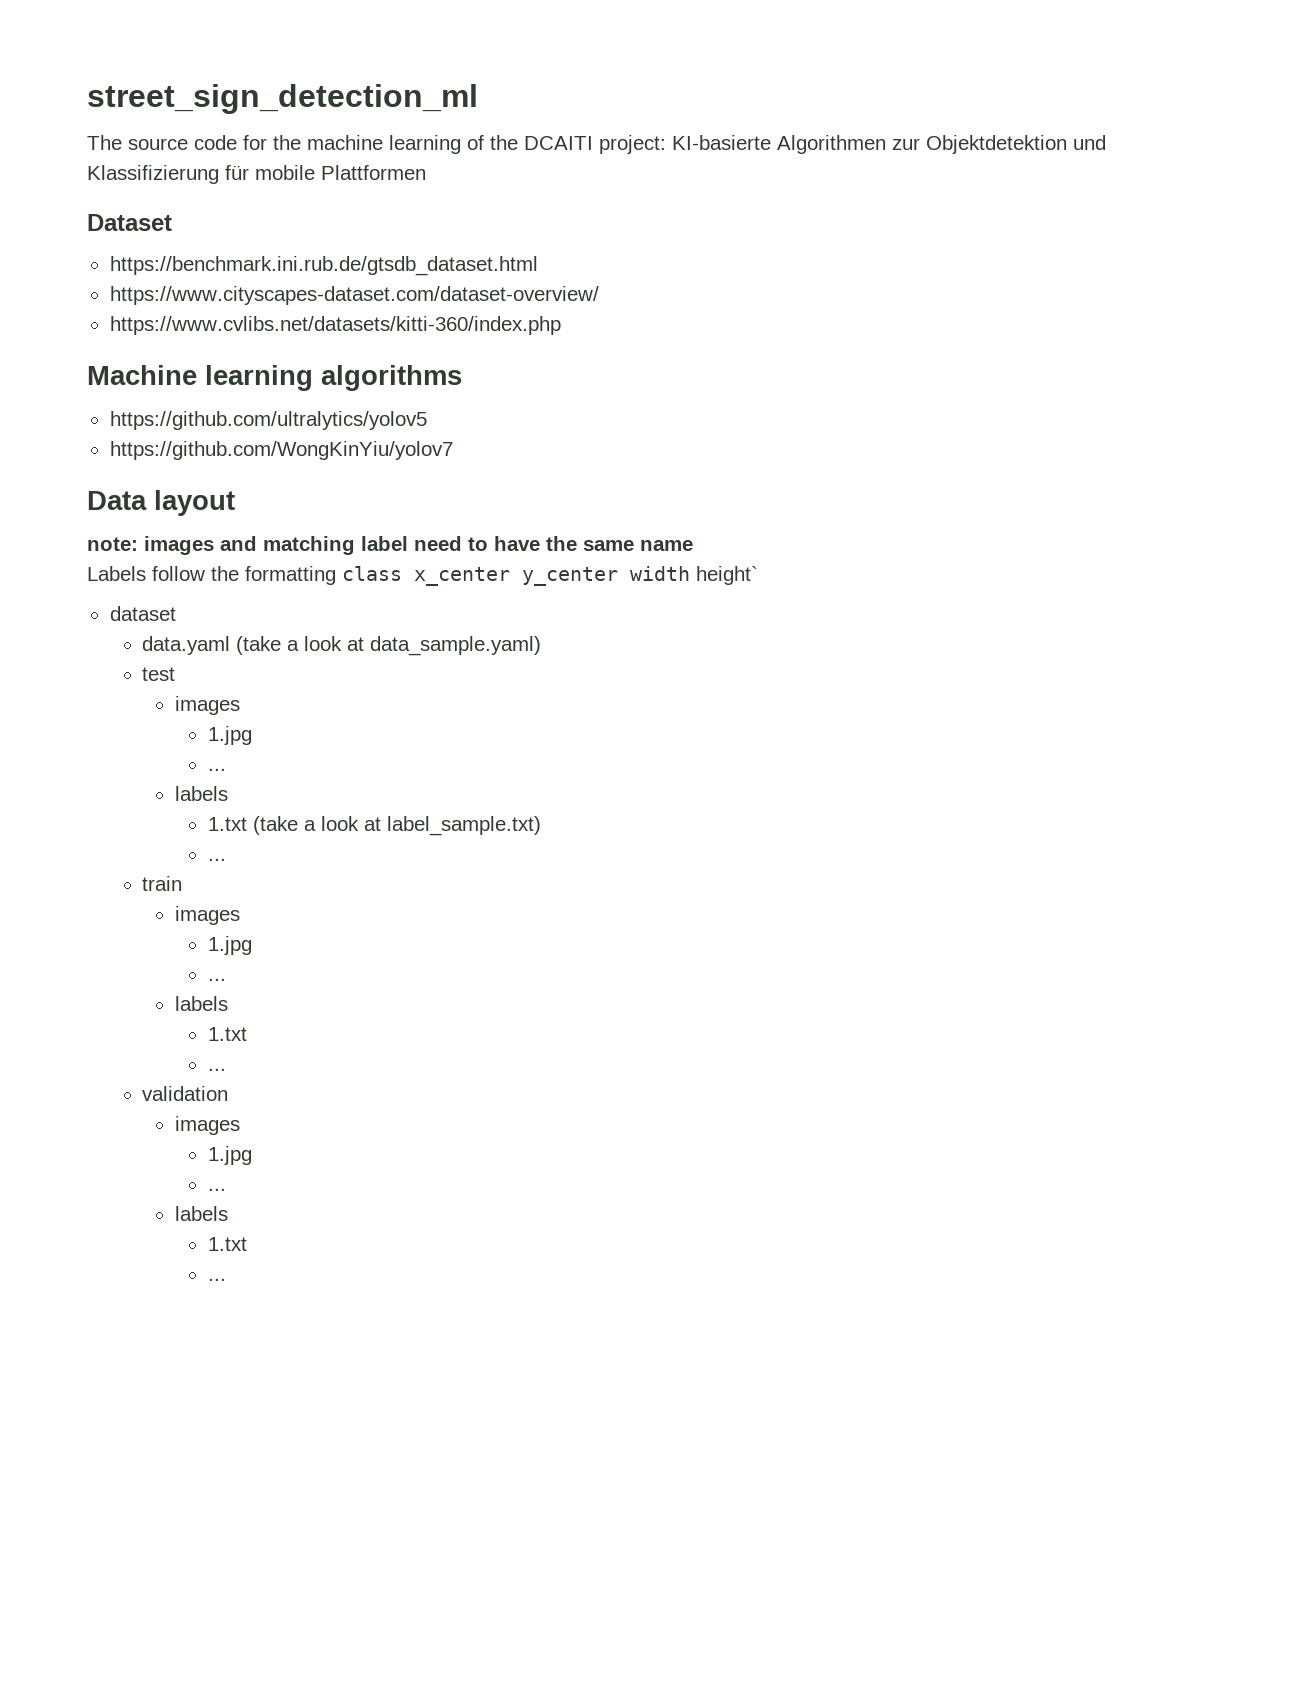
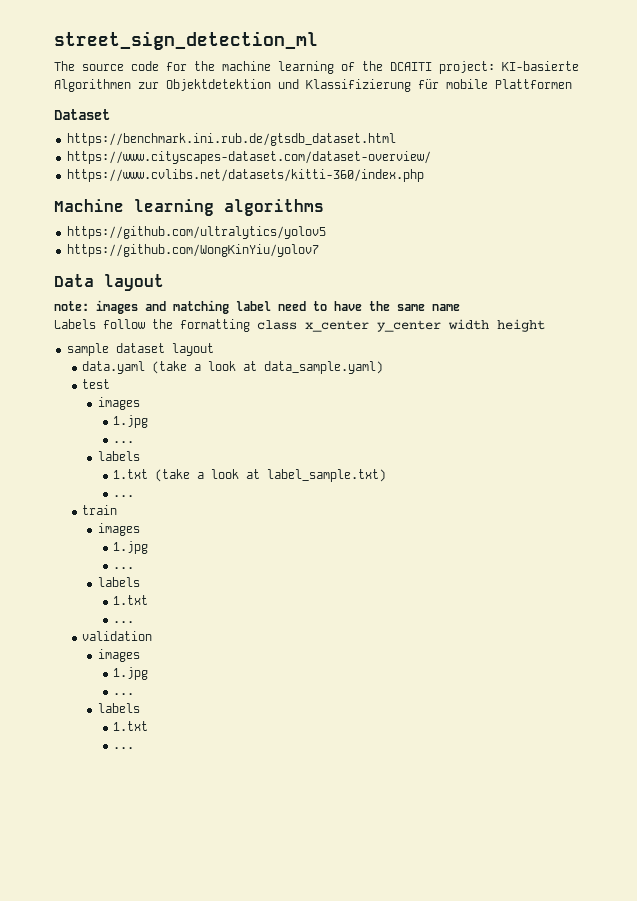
[696,566,758,585] height` // -> [497,319,545,332] [66,343,109,356] height // sample
(176, 613) none -> [171,343,214,356] layout

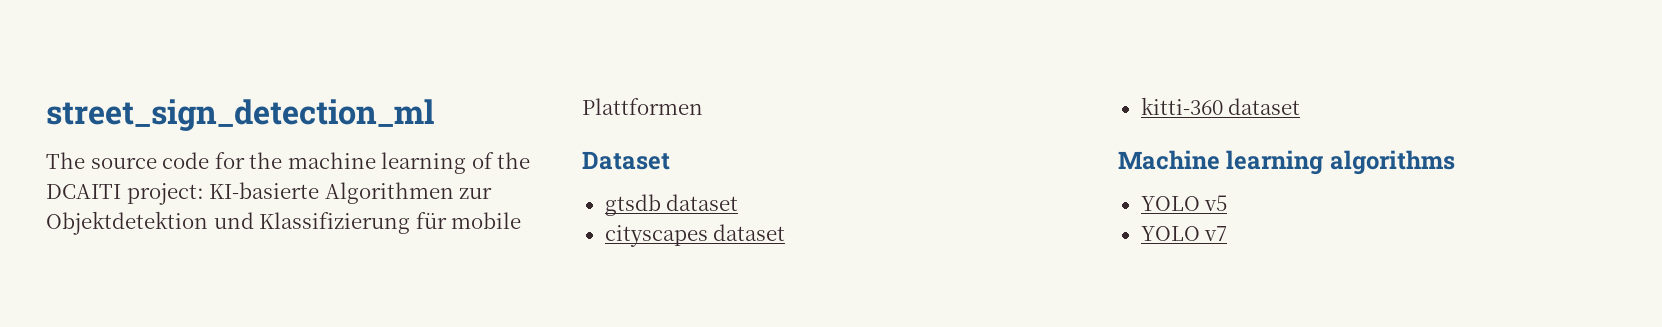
[66,133,396,146] [66,151,431,164] [66,169,424,182] [54,199,324,216] [66,226,326,239] [66,244,319,257] [54,274,164,291] [54,300,460,314] [54,319,545,332] [66,343,214,356] [82,361,384,374] [82,379,111,389] [97,397,140,410] [113,415,149,428] [113,441,135,443] [97,451,140,461] [113,469,387,482] [113,495,135,497] [82,505,118,515] [97,523,140,536] [113,541,149,554] [113,567,135,569] [97,577,140,587] [113,595,149,605] [113,621,135,623] [82,631,153,641] [97,649,140,662] [113,667,149,680] [113,693,135,695] [97,703,140,713] [113,721,149,731] [113,747,135,749] https://benchmark.ini.rub.de/gtsdb_dataset.html // https://www.cityscapes-dataset.com/dataset-overview/ // https://www.cvlibs.net/datasets/kitti-360/index.php // Machine learning algorithms // https://github.com/ultralytics/yolov5 // https://github.com/WongKinYiu/yolov7 // Data layout // note: images and matching label need to have the same name // Labels follow the formatting class x_center y_center width height // sample dataset layout // data.yaml (take a look at data_sample.yaml) // test // images // 1.jpg // ... // labels // 1.txt (take a look at label_sample.txt) // ... // train // images // 1.jpg // ... // labels // 1.txt // ... // validation // images // 1.jpg // ... // labels // 1.txt // ... -> [604,194,739,216] [604,224,786,247] [1140,97,1301,115] [1118,150,1455,175] [1140,195,1228,211] [1140,226,1228,241] gtsdb dataset // cityscapes dataset // kitti-360 dataset // Machine learning algorithms // YOLO v5 // YOLO v7

